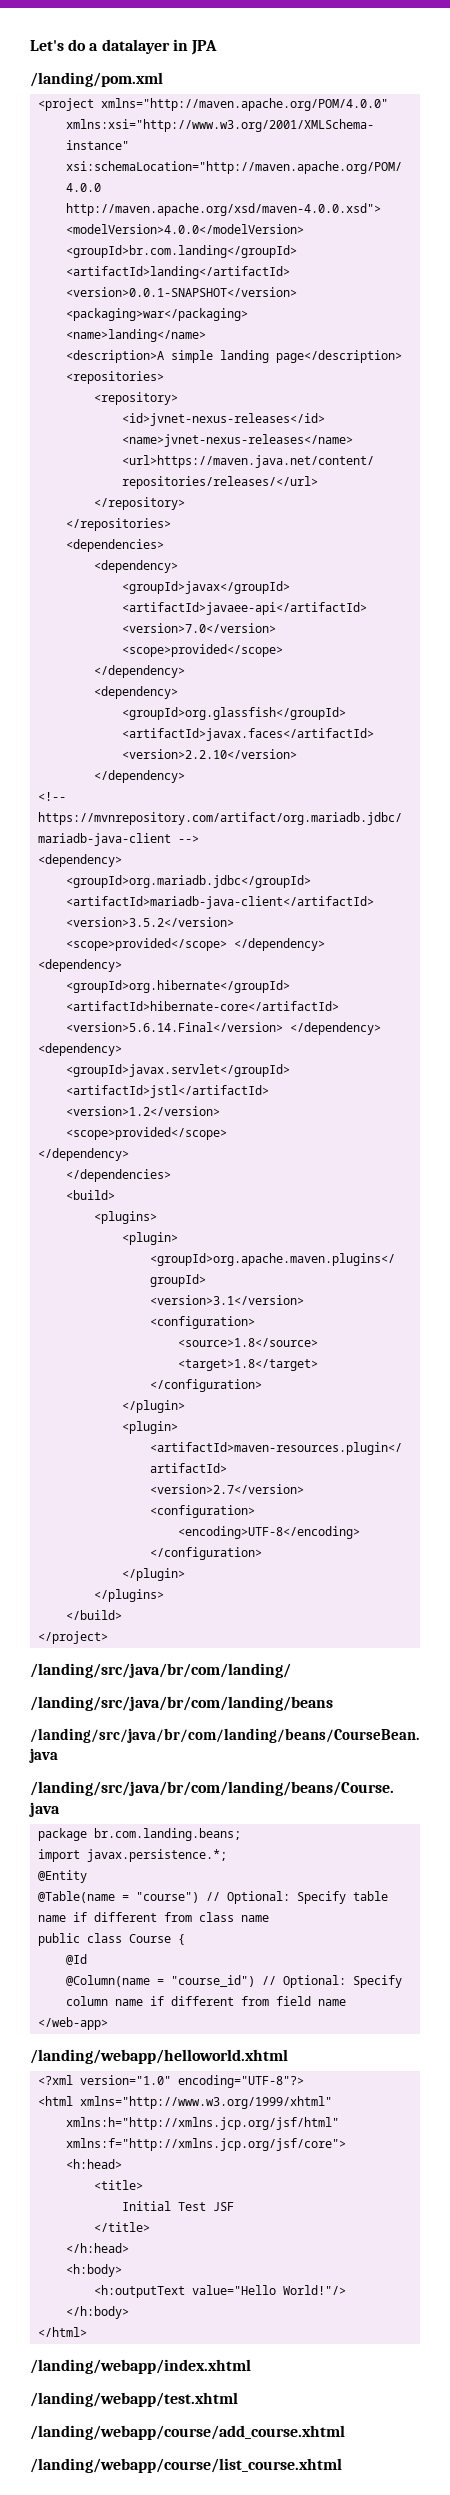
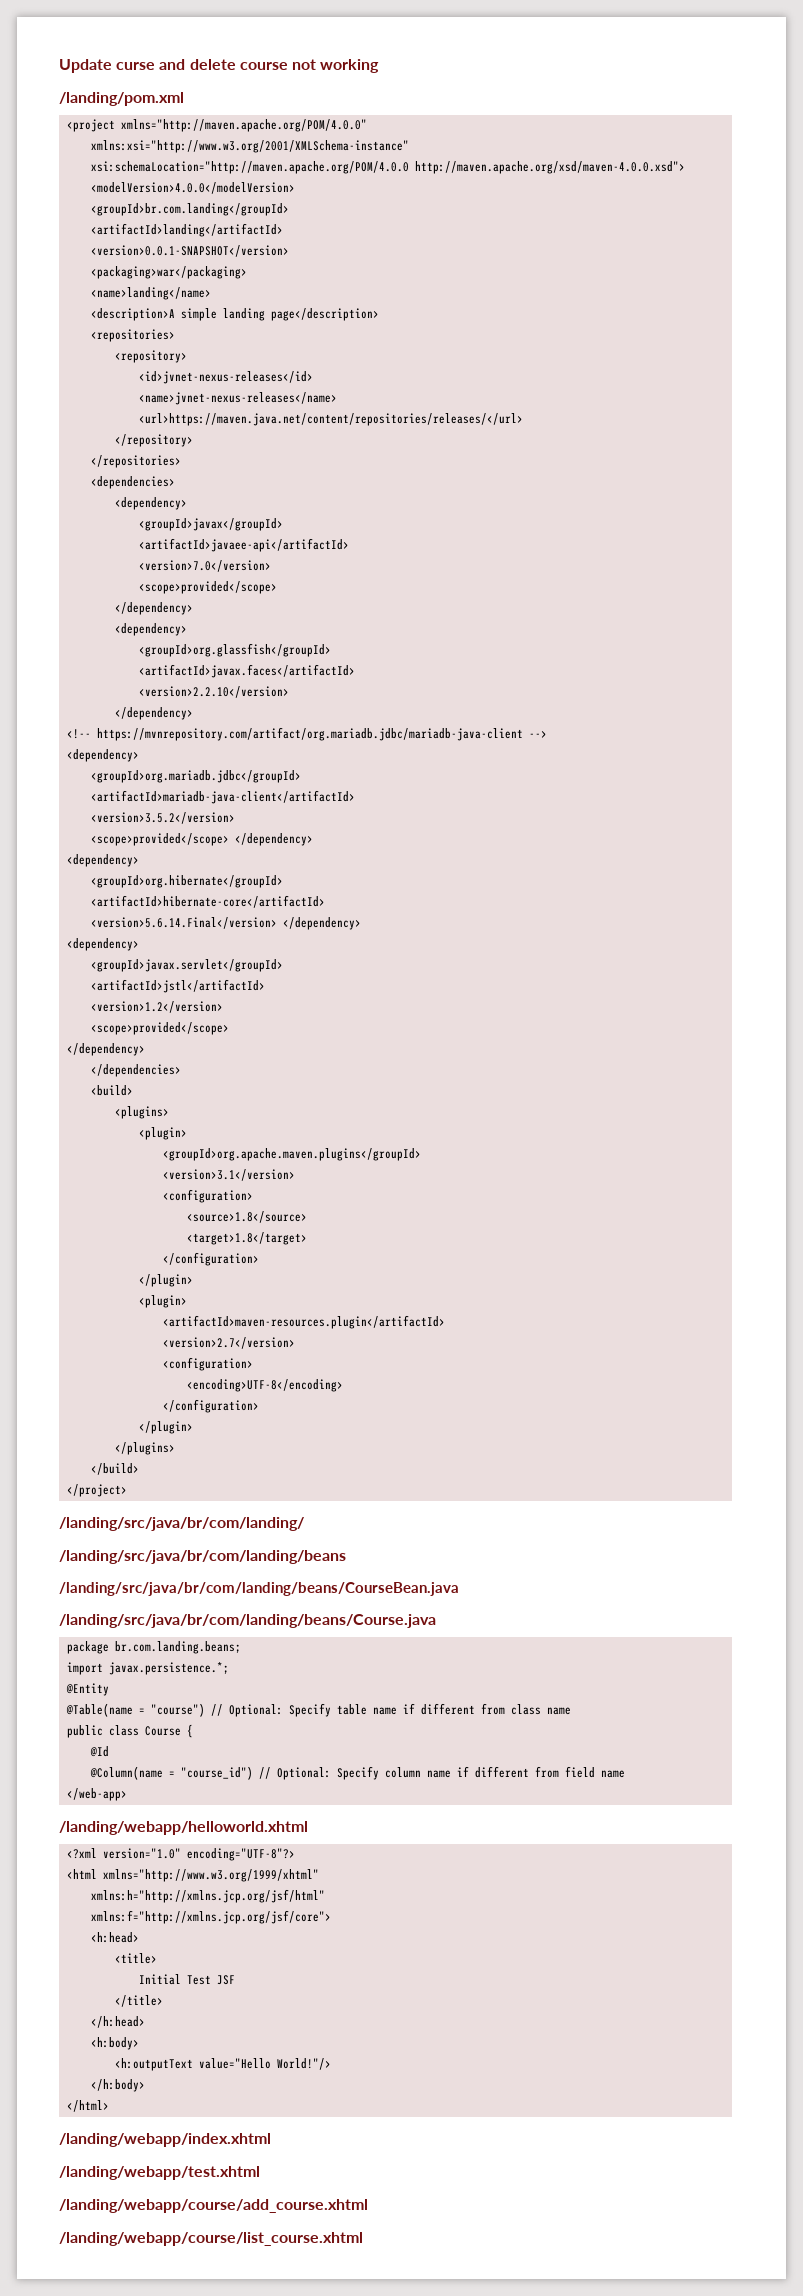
[30,39,217,55] Let's do a datalayer in JPA -> [59,59,380,73] Update curse and delete course not working

